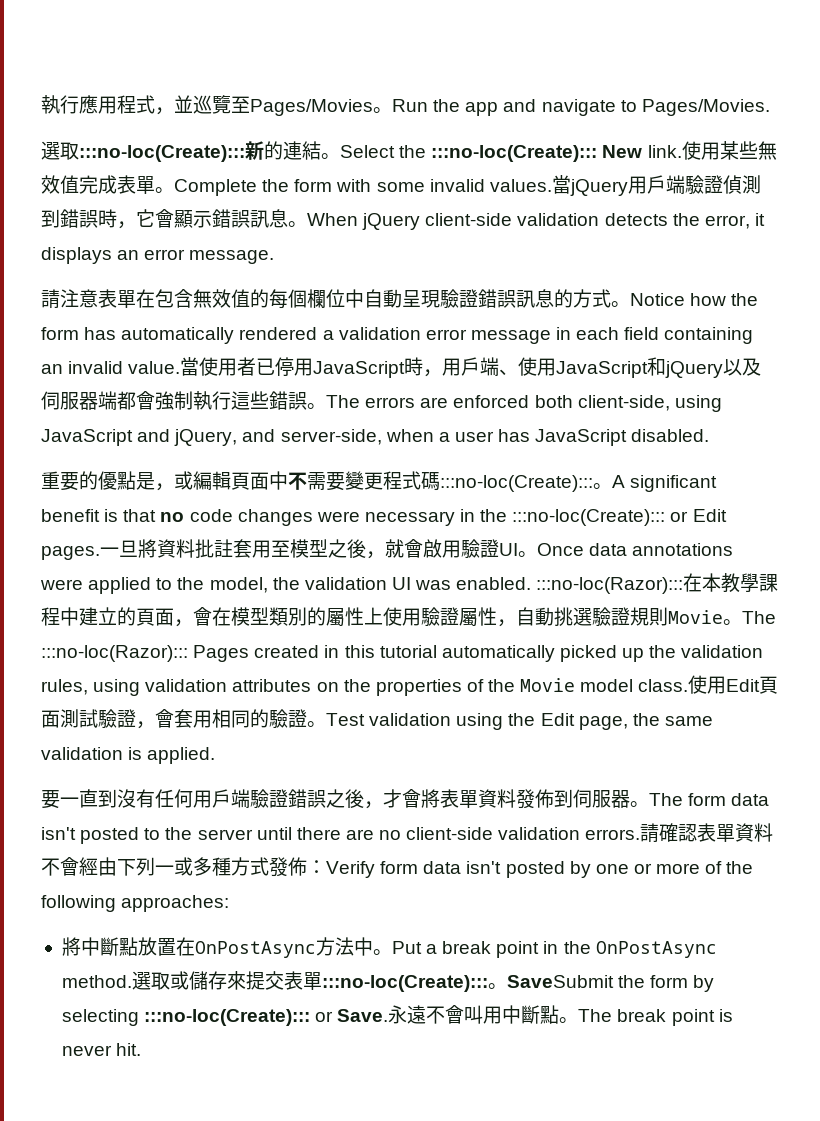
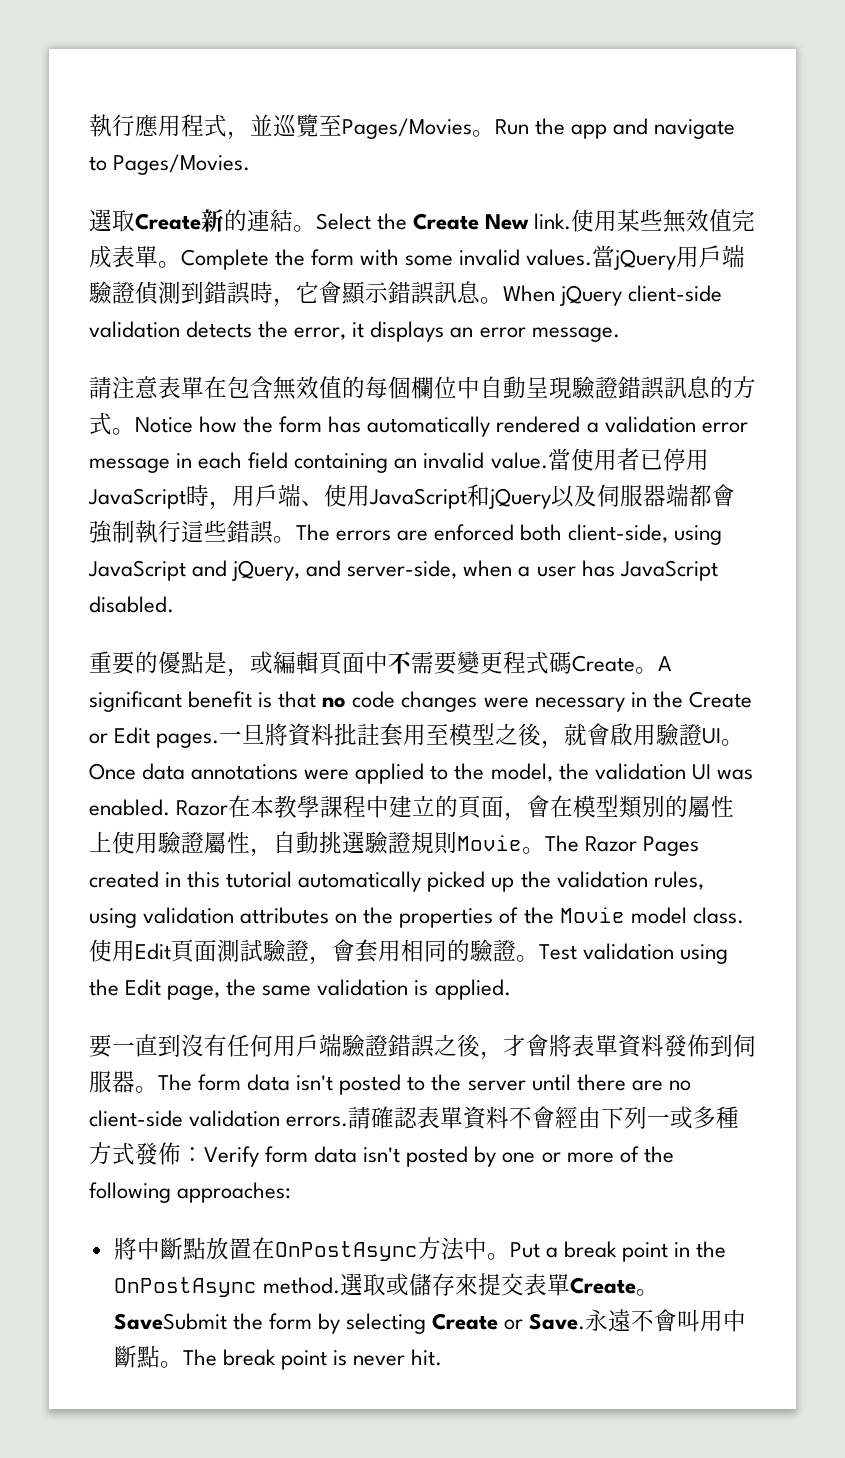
[79,145,245,162] :::no-loc(Create)::: -> [135,213,201,230] Create
[431,145,598,162] :::no-loc(Create)::: -> [413,213,480,230] Create
[440,475,593,492] :::no-loc(Create)::: -> [572,655,635,672] Create
[512,509,666,526] :::no-loc(Create)::: -> [688,691,752,708] Create
[536,577,684,594] :::no-loc(Razor)::: -> [176,800,229,816] Razor
[41,645,188,662] :::no-loc(Razor)::: -> [585,836,638,852] Razor
[321,975,488,992] :::no-loc(Create)::: -> [569,1277,636,1294] Create
[144,1009,311,1026] :::no-loc(Create)::: -> [432,1313,499,1330] Create

